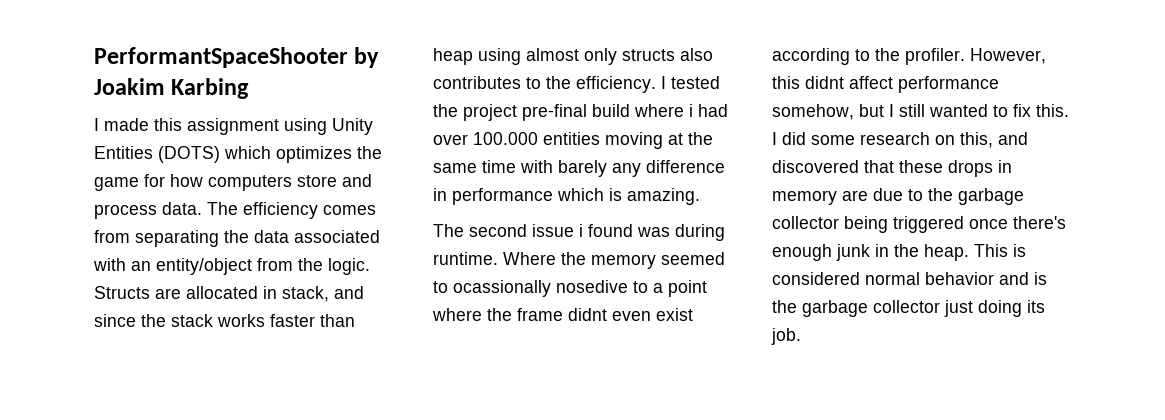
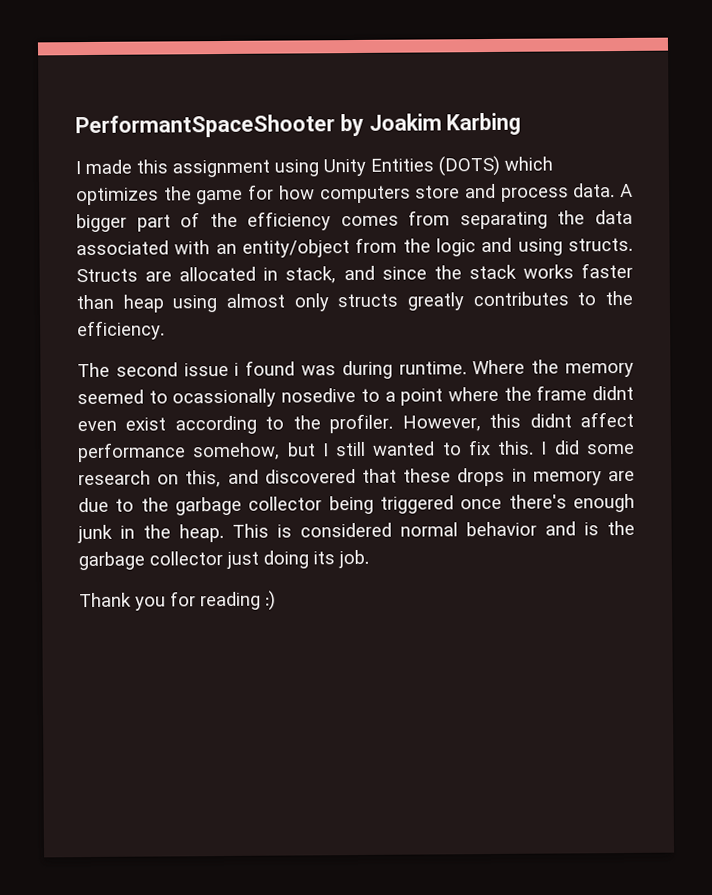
[207,202,238,215] The -> [620,183,633,198] [76,212,238,233] A bigger part of the
[328,258,370,275] logic. -> [435,237,633,257] logic and using structs.
[680,48,713,61] also -> [407,292,464,311] greatly
[661,76,720,89] [433,104,728,121] [433,132,713,149] [433,160,725,177] [433,188,700,205] I tested the project pre-final build where i had over 100.000 entities moving at the same time with barely any difference in performance which is amazing. -> (165, 330) none
(801, 336) none -> [79,590,276,611] // Thank you for reading :)

